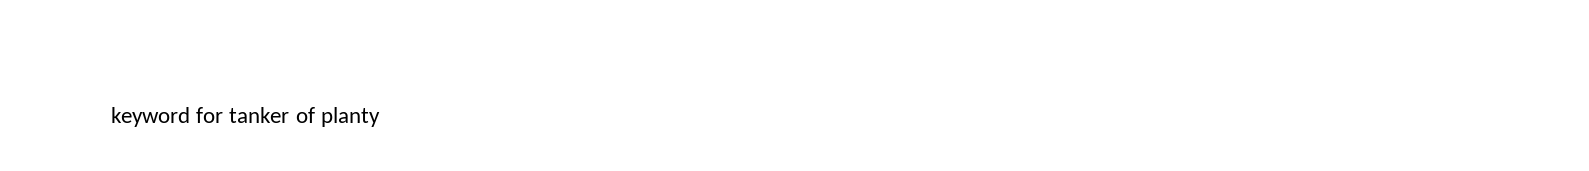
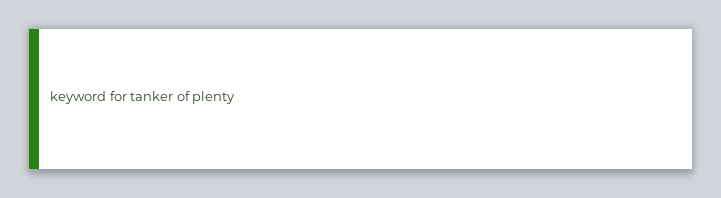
[320,107,380,127] planty -> [192,91,236,104] plenty

